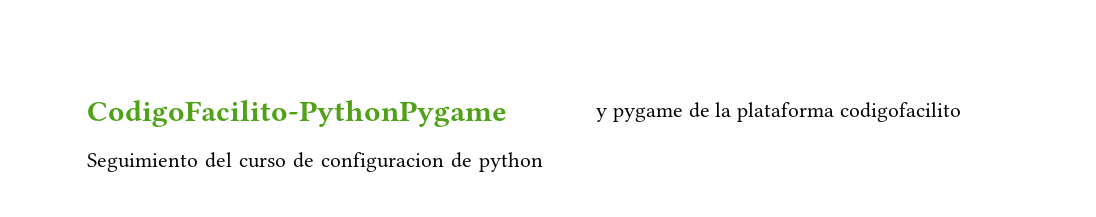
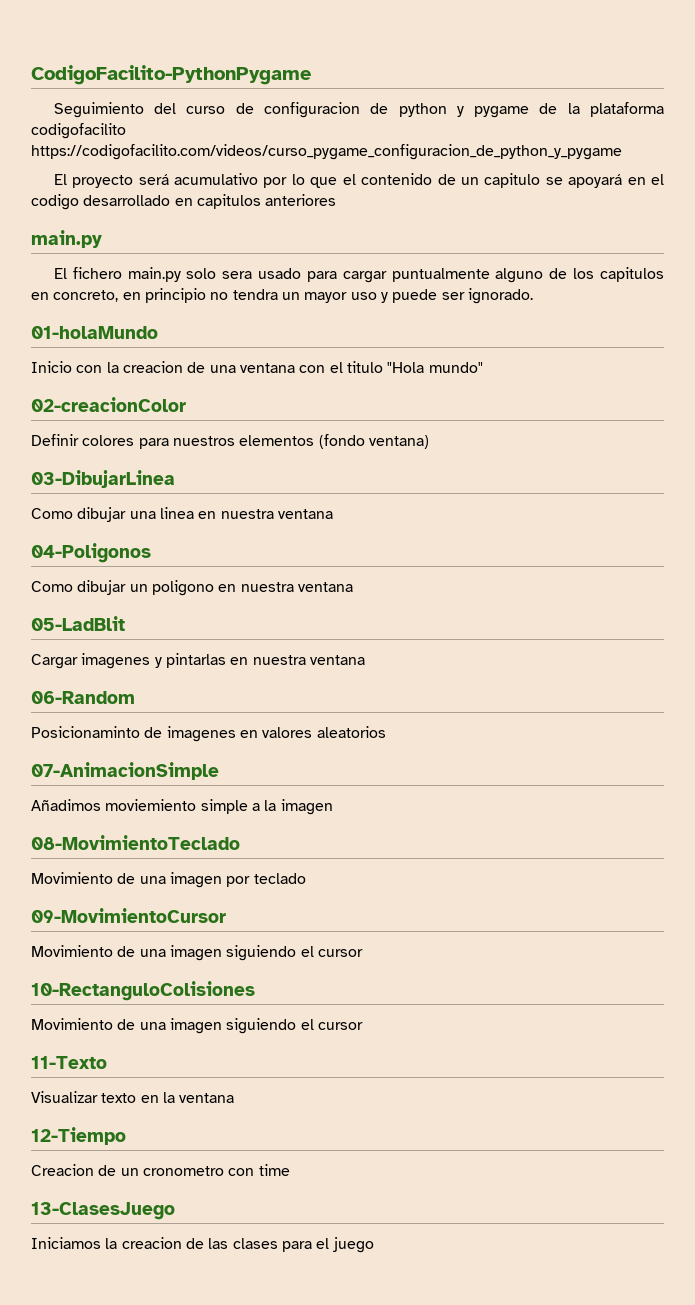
(962, 112) none -> [31,144,622,160] [53,173,665,188] [31,194,337,210] [31,230,102,248] [53,267,665,283] [31,288,533,304] [31,326,158,339] [31,361,483,373] [31,397,186,412] [31,434,429,449] [31,470,175,488] [31,507,333,522] [31,543,151,563] [31,580,353,596] [31,616,125,631] [31,653,365,669] [31,691,135,704] [31,726,386,742] [31,762,219,780] [31,799,333,815] [31,835,240,850] [31,872,306,888] [31,908,226,923] [31,945,363,961] [31,981,255,1001] [31,1018,363,1034] [31,1056,107,1069] [31,1091,235,1103] [31,1127,126,1145] [31,1164,290,1176] [31,1202,175,1220] [31,1237,374,1253] https://codigofacilito.com/videos/curso_pygame_configuracion_de_python_y_pygame // El proyecto será acumulativo por lo que el contenido de un capitulo se apoyará en el codigo desarrollado en capitulos anteriores // main.py // El fichero main.py solo sera usado para cargar puntualmente alguno de los capitulos en concreto, en principio no tendra un mayor uso y puede ser ignorado. // 01-holaMundo // Inicio con la creacion de una ventana con el titulo "Hola mundo" // 02-creacionColor // Definir colores para nuestros elementos (fondo ventana) // 03-DibujarLinea // Como dibujar una linea en nuestra ventana // 04-Poligonos // Como dibujar un poligono en nuestra ventana // 05-LadBlit // Cargar imagenes y pintarlas en nuestra ventana // 06-Random // Posicionaminto de imagenes en valores aleatorios // 07-AnimacionSimple // Añadimos moviemiento simple a la imagen // 08-MovimientoTeclado // Movimiento de una imagen por teclado // 09-MovimientoCursor // Movimiento de una imagen siguiendo el cursor // 10-RectanguloColisiones // Movimiento de una imagen siguiendo el cursor // 11-Texto // Visualizar texto en la ventana // 12-Tiempo // Creacion de un cronometro con time // 13-ClasesJuego // Iniciamos la creacion de las clases para el juego

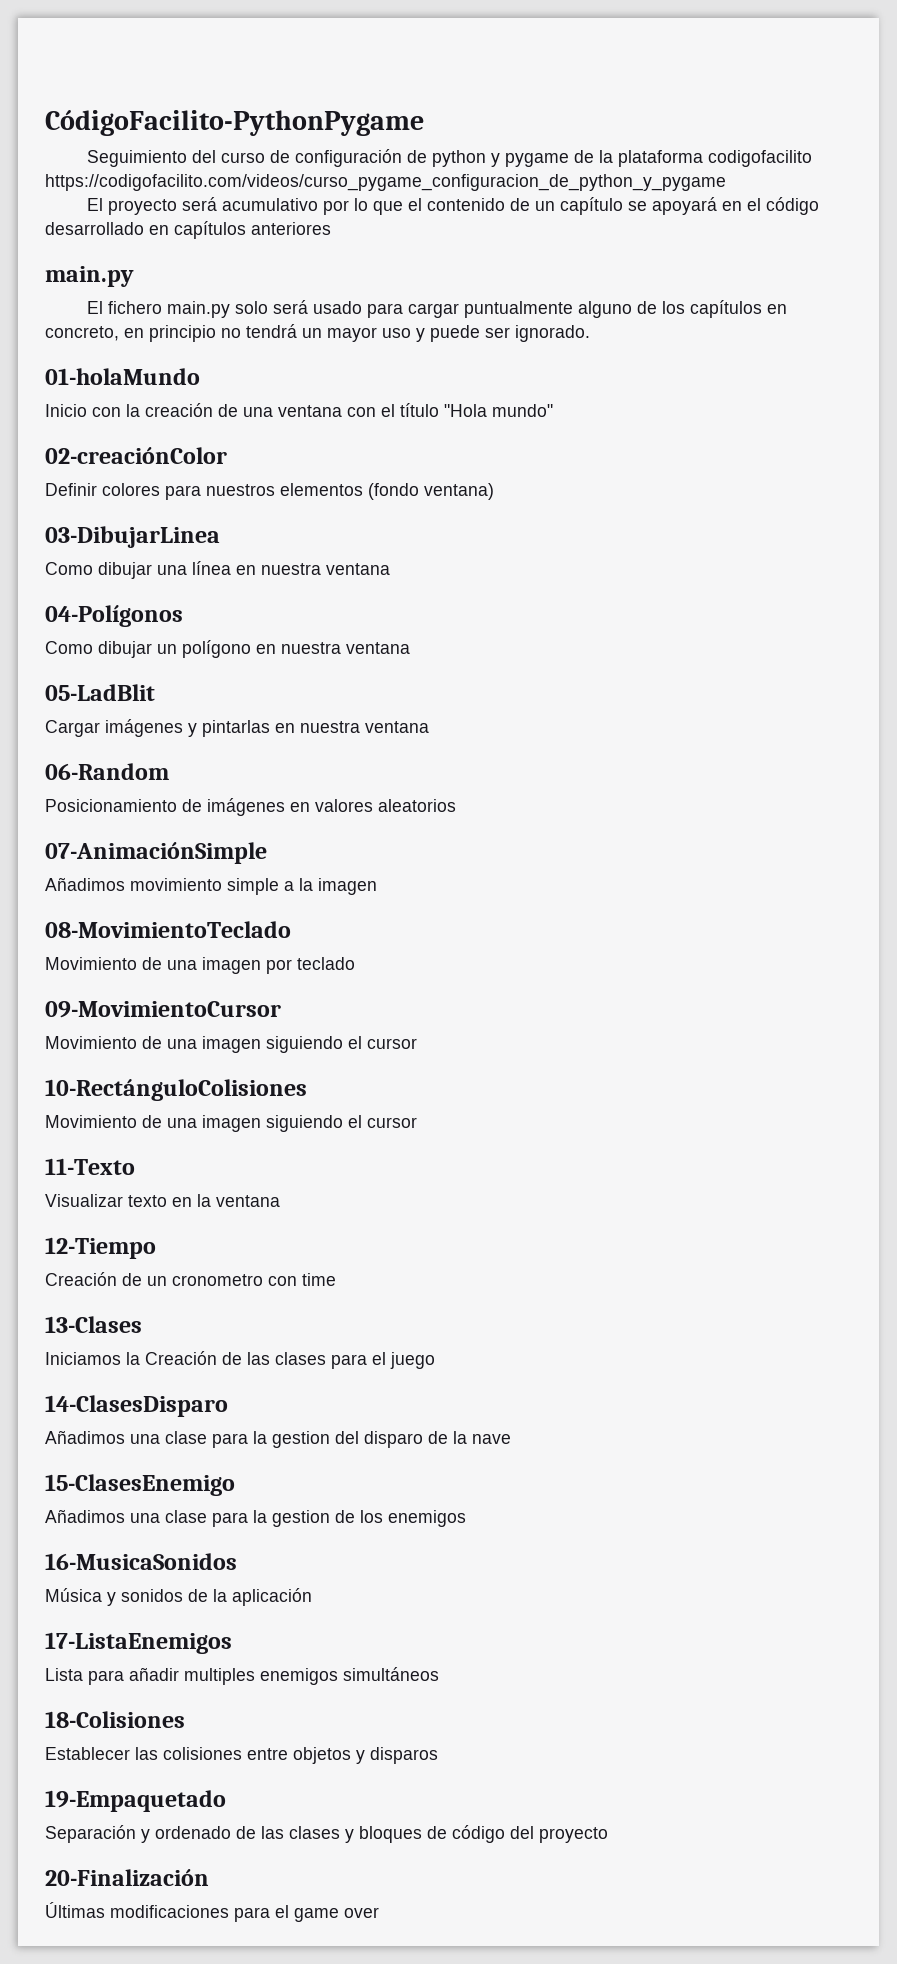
[31,65,311,85] CodigoFacilito-PythonPygame -> [45,110,424,136] CódigoFacilito-PythonPygame
[263,102,360,118] configuracion -> [294,149,402,167] configuración
[484,173,541,188] capitulo -> [559,197,623,215] capítulo
[31,194,79,210] codigo -> [765,197,819,215] código
[196,194,261,209] capitulos -> [174,221,246,239] capítulos
[222,271,253,279] sera -> [272,300,308,314] será
[600,267,665,282] capitulos -> [689,300,762,318] capítulos
[232,289,278,300] tendra -> [246,324,297,338] tendrá
[122,361,183,373] creacion -> [145,403,213,417] creación
[346,361,383,373] titulo -> [400,403,439,417] título
[31,397,186,412] 02-creacionColor -> [45,447,227,464] 02-creaciónColor
[159,507,333,519] [31,543,151,563] linea en nuestra ventana // 04-Poligonos -> [192,561,390,575] [45,605,183,627] línea en nuestra ventana // 04-Polígonos
[151,580,214,596] poligono -> [182,640,251,658] polígono
[81,653,151,669] imagenes -> [105,719,183,737] imágenes
[31,726,236,742] Posicionaminto de imagenes -> [45,798,285,816] Posicionamiento de imágenes
[31,762,219,780] [31,799,197,811] 07-AnimacionSimple // Añadimos moviemiento -> [45,842,267,864] [45,877,222,891] 07-AnimaciónSimple // Añadimos movimiento
[31,981,255,1001] 10-RectanguloColisiones -> [45,1079,307,1101] 10-RectánguloColisiones
[31,1164,94,1176] Creacion -> [45,1272,117,1286] Creación
[31,1202,175,1220] 13-ClasesJuego -> [45,1316,142,1333] 13-Clases
[121,1237,182,1249] creacion -> [145,1351,217,1365] Creación
(374, 1245) none -> [45,1395,228,1417] [45,1430,511,1448] [45,1474,235,1496] [45,1509,466,1527] [45,1553,237,1570] [45,1588,312,1606] [45,1632,232,1654] [45,1667,439,1685] [45,1711,185,1728] [45,1747,438,1764] [45,1790,226,1812] [45,1825,608,1843] [45,1869,209,1886] [45,1902,379,1922] // 14-ClasesDisparo // Añadimos una clase para la gestion del disparo de la nave // 15-ClasesEnemigo // Añadimos una clase para la gestion de los enemigos // 16-MusicaSonidos // Música y sonidos de la aplicación // 17-ListaEnemigos // Lista para añadir multiples enemigos simultáneos // 18-Colisiones // Establecer las colisiones entre objetos y disparos // 19-Empaquetado // Separación y ordenado de las clases y bloques de código del proyecto // 20-Finalización // Últimas modificaciones para el game over

